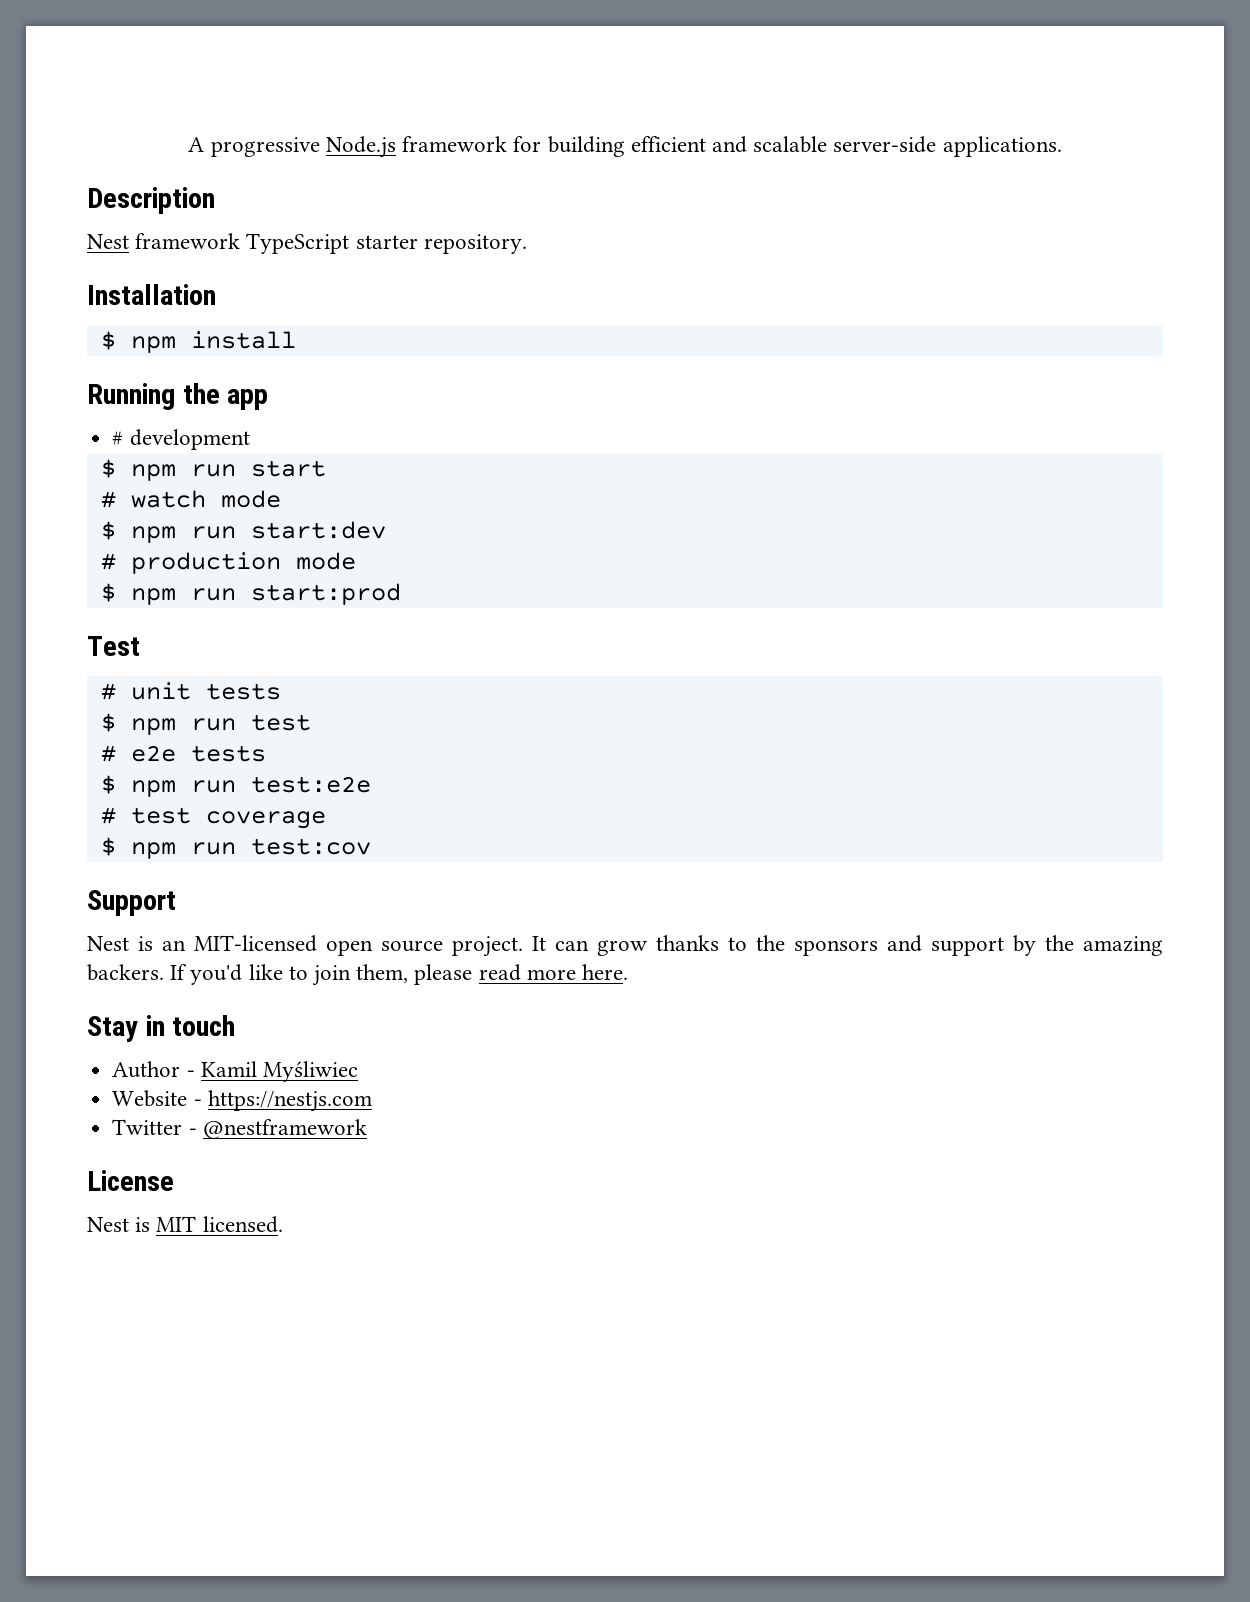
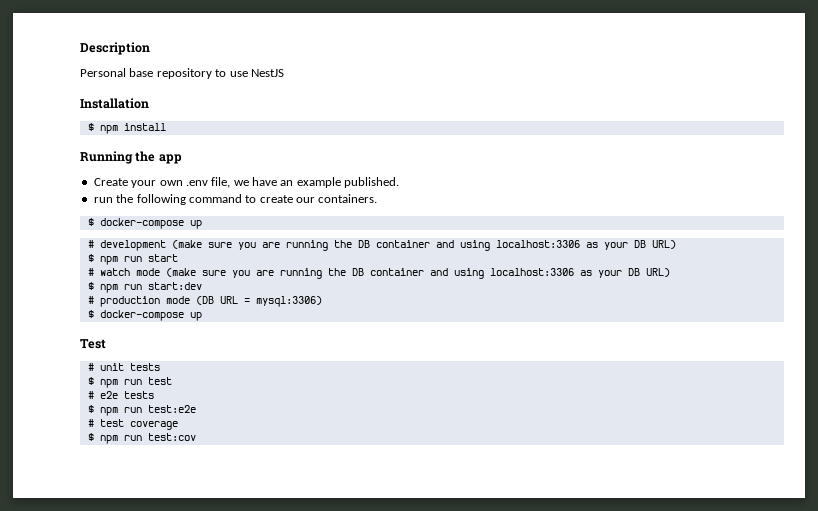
[188,136,1062,158] [87,187,215,214] [87,233,527,254] A progressive Node.js framework for building efficient and scalable server-side applications. // Description // Nest framework TypeScript starter repository. -> [80,42,150,55] [80,68,284,79] Description // Personal base repository to use NestJS
[112,429,250,450] # development -> [93,177,400,188] [93,194,378,205] [87,218,202,229] [87,240,676,251] Create your own .env file, we have an example published. // run the following command to create our containers. // $ docker-compose up // # development (make sure you are running the DB container and using localhost:3306 as your DB URL)
(281, 499) none -> [165,268,670,279] (make sure you are running the DB container and using localhost:3306 as your DB URL)
[100,583,401,605] // $ npm run start:prod -> [195,296,322,307] [87,310,202,321] (DB URL = mysql:3306) // $ docker-compose up
[87,890,176,916] [87,935,1163,957] [87,964,629,986] [87,1015,236,1042] [112,1061,358,1082] [112,1090,372,1112] [112,1119,367,1139] [87,1170,174,1191] [87,1216,283,1233] // Support // Nest is an MIT-licensed open source project. It can grow thanks to the sponsors and support by the amazing backers. If you'd like to join them, please read more here. // Stay in touch // Author - Kamil Myśliwiec // Website - https://nestjs.com // Twitter - @nestframework // License // Nest is MIT licensed. -> (196, 437) none

